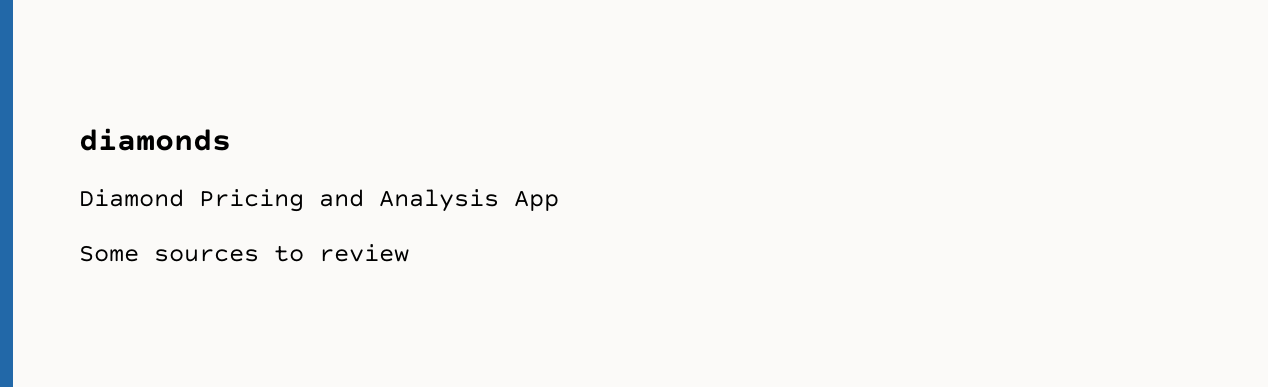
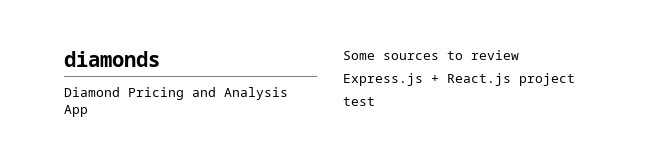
(409, 253) none -> [343,73,575,86] [343,97,375,106] // Express.js + React.js project // test

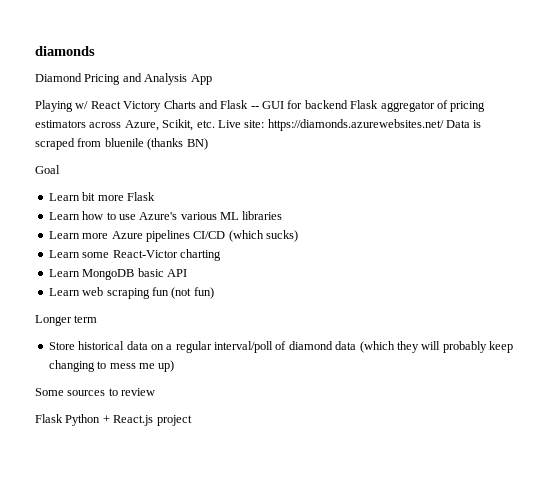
(88, 111) none -> [35,100,486,112] [35,119,482,131] [35,138,208,150] [35,165,60,174] [48,192,155,201] [48,211,283,220] [48,230,298,242] [48,249,221,261] [48,268,187,280] [48,287,214,299] [35,315,98,326] [48,341,513,353] [48,360,175,372] // Playing w/ React Victory Charts and Flask -- GUI for backend Flask aggregator of pricing estimators across Azure, Scikit, etc. Live site: https://diamonds.azurewebsites.net/ Data is scraped from bluenile (thanks BN) // Goal // Learn bit more Flask // Learn how to use Azure's various ML libraries // Learn more Azure pipelines CI/CD (which sucks) // Learn some React-Victor charting // Learn MongoDB basic API // Learn web scraping fun (not fun) // Longer term // Store historical data on a regular interval/poll of diamond data (which they will probably keep changing to mess me up)
[343,73,423,86] Express.js -> [35,414,101,426] Flask Python
[343,97,375,106] // test -> (192, 420) none

